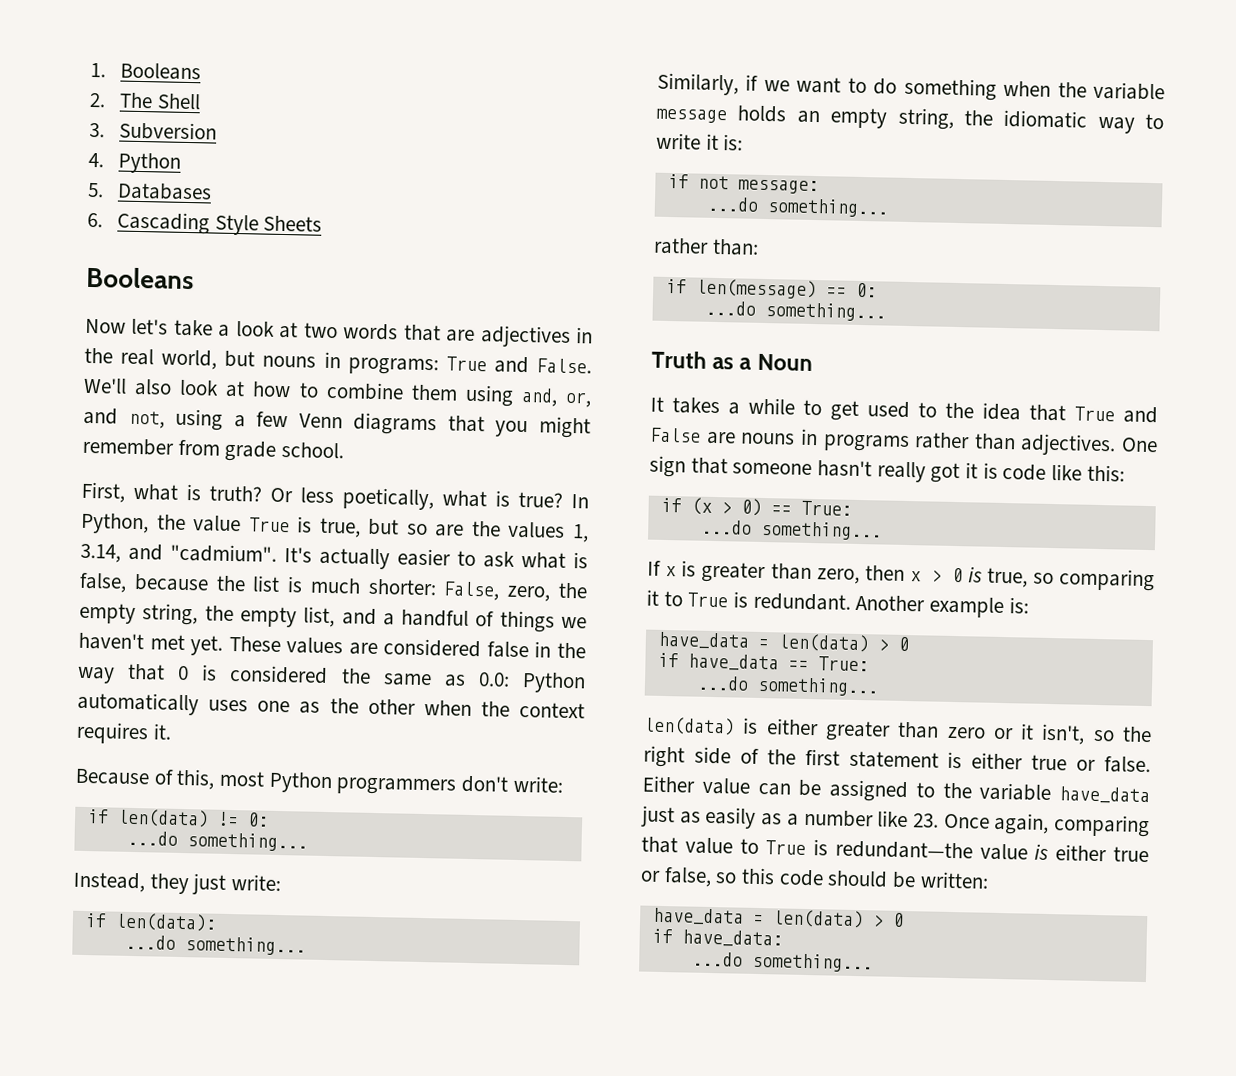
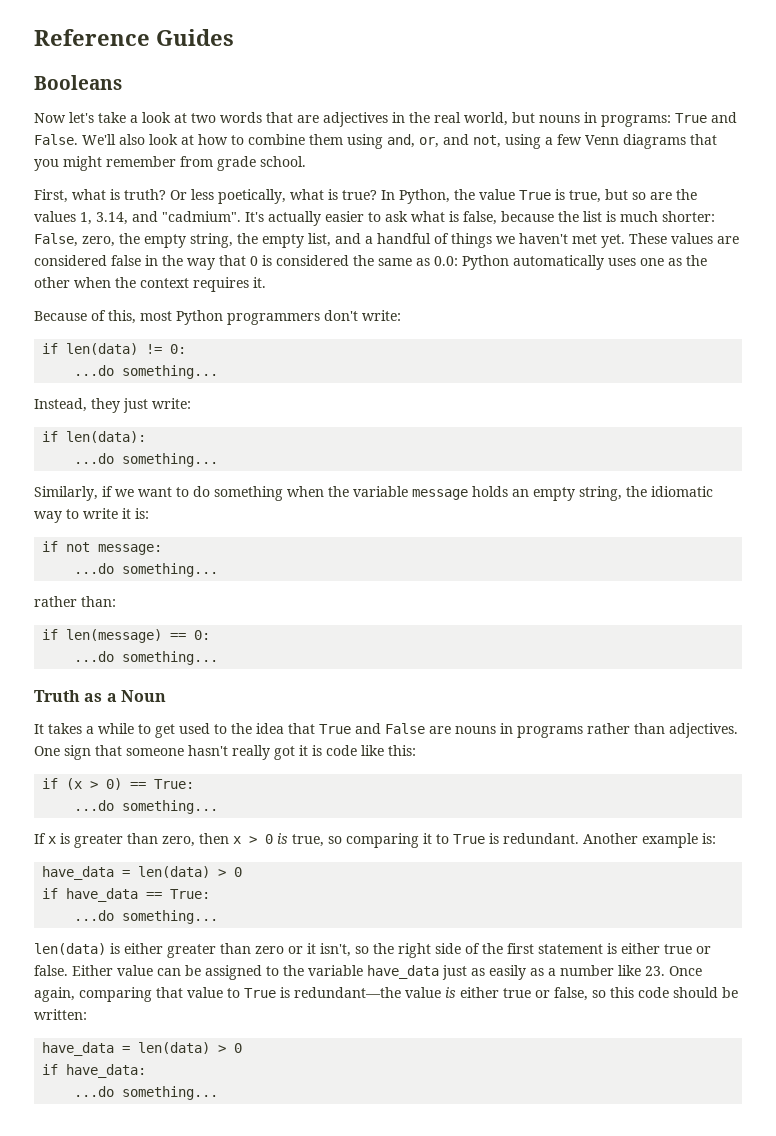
[90,62,202,81] [89,92,201,110] [89,121,218,141] [88,152,182,174] [87,182,213,201] [87,211,323,236] 1. Booleans // 2. The Shell // 3. Subversion // 4. Python // 5. Databases // 6. Cascading Style Sheets -> [34,29,234,46] Reference Guides

